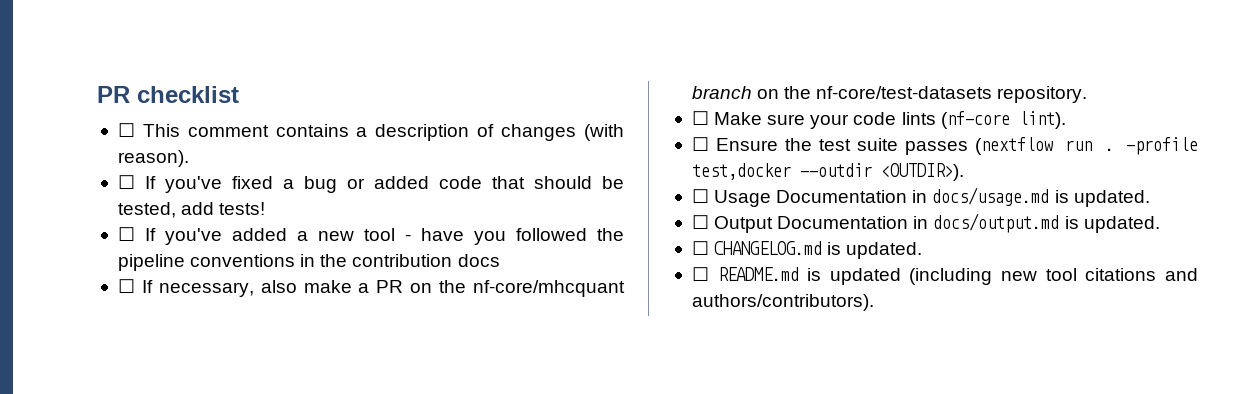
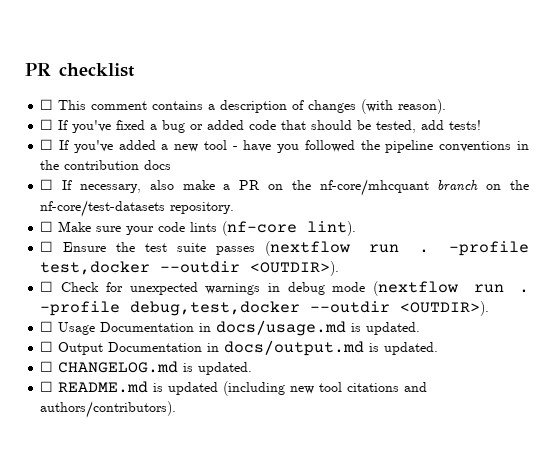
(964, 172) none -> [40,281,530,296] [40,301,490,316] // ☐ Check for unexpected warnings in debug mode (nextflow run . -profile debug,test,docker --outdir <OUTDIR>).

